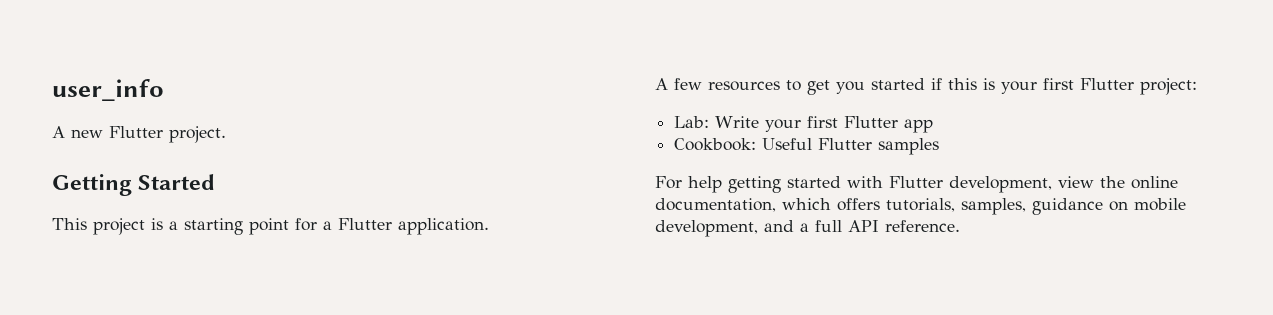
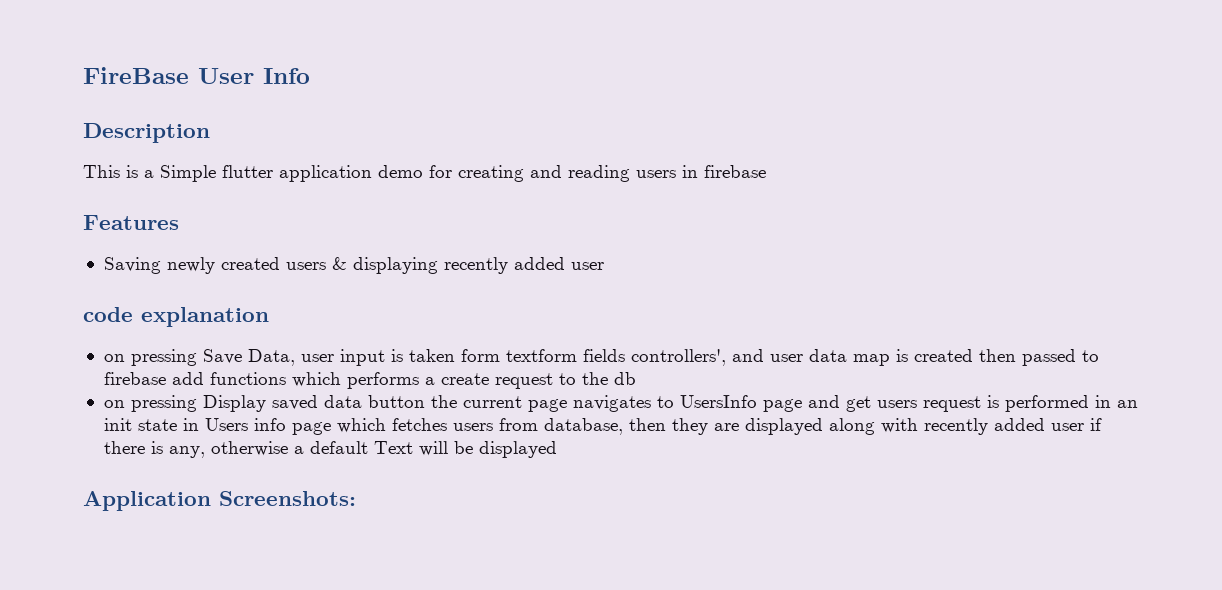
[52,79,164,101] [52,126,226,143] [52,174,216,196] user_info // A new Flutter project. // Getting Started -> [83,67,310,84] [83,123,210,143] FireBase User Info // Description
[93,218,145,235] project -> (120, 171) none
[184,218,489,235] [655,78,1197,95] [674,116,934,133] [674,138,940,155] [655,176,1178,193] [655,198,1186,215] [655,220,960,237] starting point for a Flutter application. // A few resources to get you started if this is your first Flutter project: // Lab: Write your first Flutter app // Cookbook: Useful Flutter samples // For help getting started with Flutter development, view the online documentation, which offers tutorials, samples, guidance on mobile development, and a full API reference. -> [160,165,766,182] [83,215,179,230] [103,257,604,274] [83,307,269,327] [103,349,1099,366] [103,372,636,389] [103,395,1138,412] [103,418,1102,435] [103,441,557,458] [83,491,356,511] Simple flutter application demo for creating and reading users in firebase // Features // Saving newly created users & displaying recently added user // code explanation // on pressing Save Data, user input is taken form textform fields controllers', and user data map is created then passed to firebase add functions which performs a create request to the db // on pressing Display saved data button the current page navigates to UsersInfo page and get users request is performed in an init state in Users info page which fetches users from database, then they are displayed along with recently added user if there is any, otherwise a default Text will be displayed // Application Screenshots:

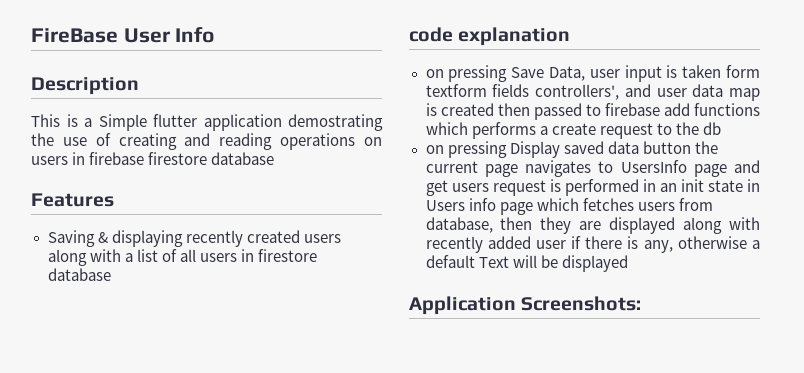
[378,165,452,178] demo for -> [288,114,383,131] [31,133,111,146] demostrating the use of
(630, 173) none -> [280,133,382,150] operations on
(766, 171) none -> [148,152,275,165] firestore database
[166,257,604,274] newly created users & displaying recently added user -> [97,230,341,247] [47,249,317,266] [47,268,111,281] & displaying recently created users along with a list of all users in firestore database

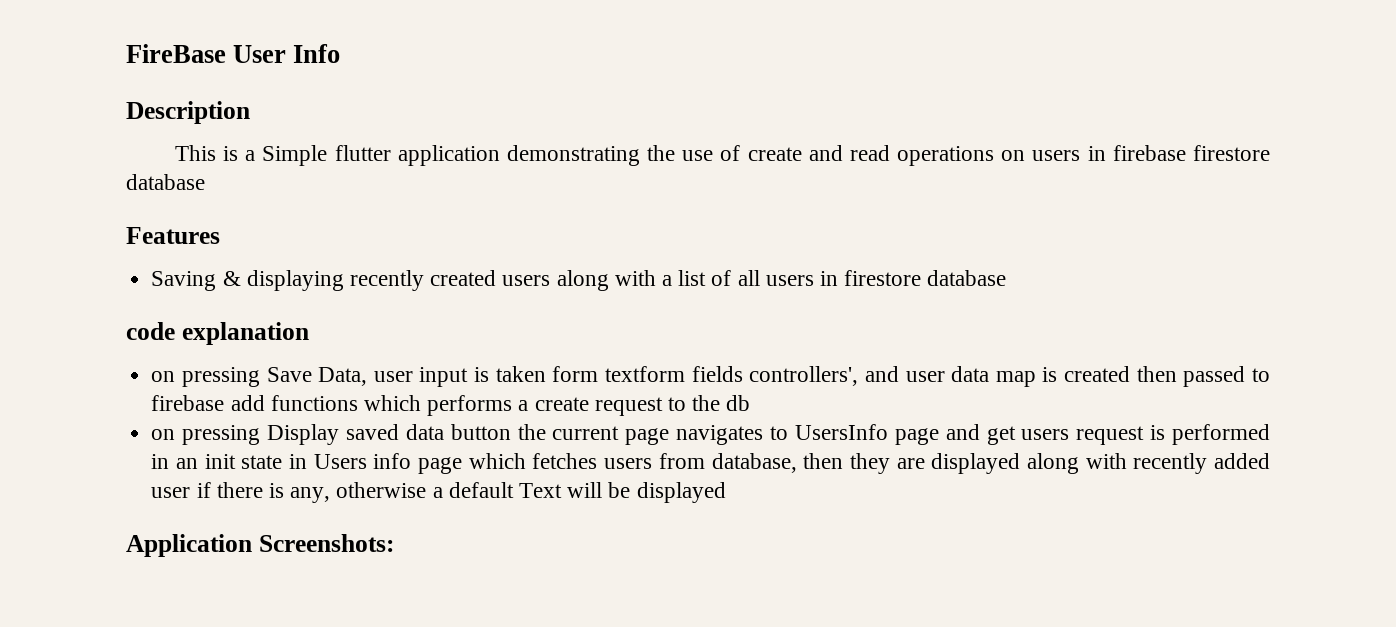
[288,114,383,131] demostrating -> [506,145,640,166] demonstrating
[118,133,273,150] creating and reading -> [747,145,890,161] create and read

